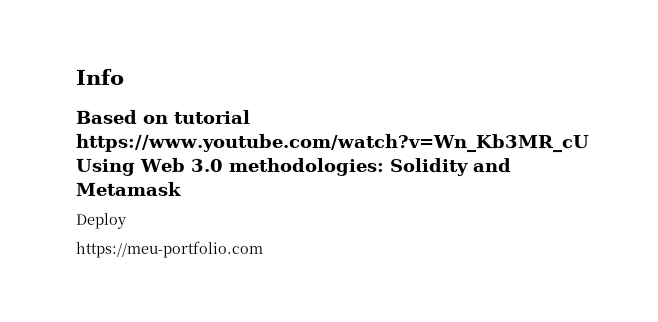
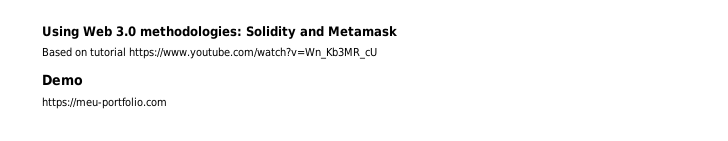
[76,68,125,85] [76,109,251,124] [76,133,590,153] Info // Based on tutorial https://www.youtube.com/watch?v=Wn_Kb3MR_cU -> (42, 32) none
[75,212,126,229] Deploy -> [42,47,377,59] [42,74,83,86] Based on tutorial https://www.youtube.com/watch?v=Wn_Kb3MR_cU // Demo

